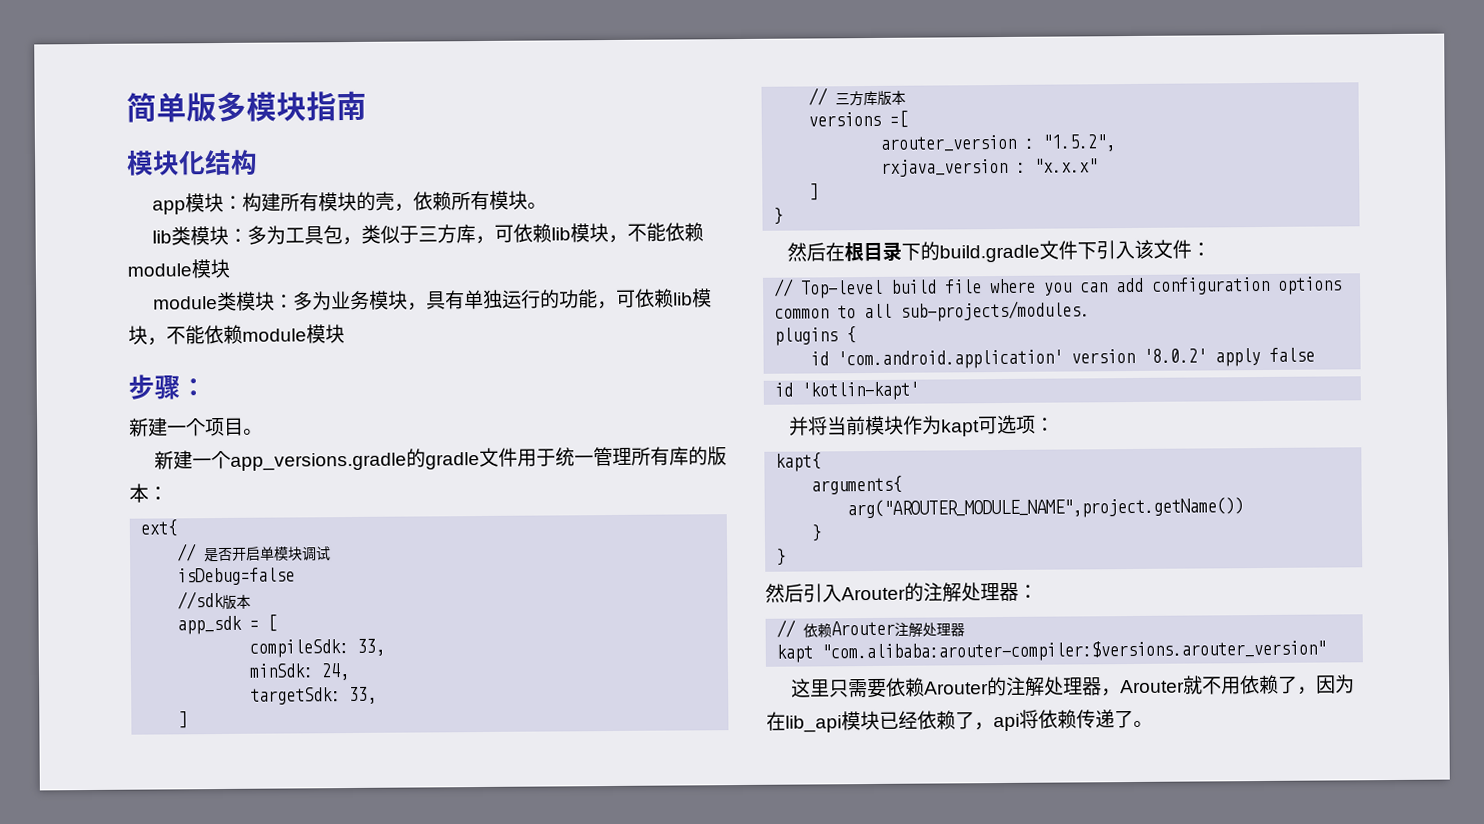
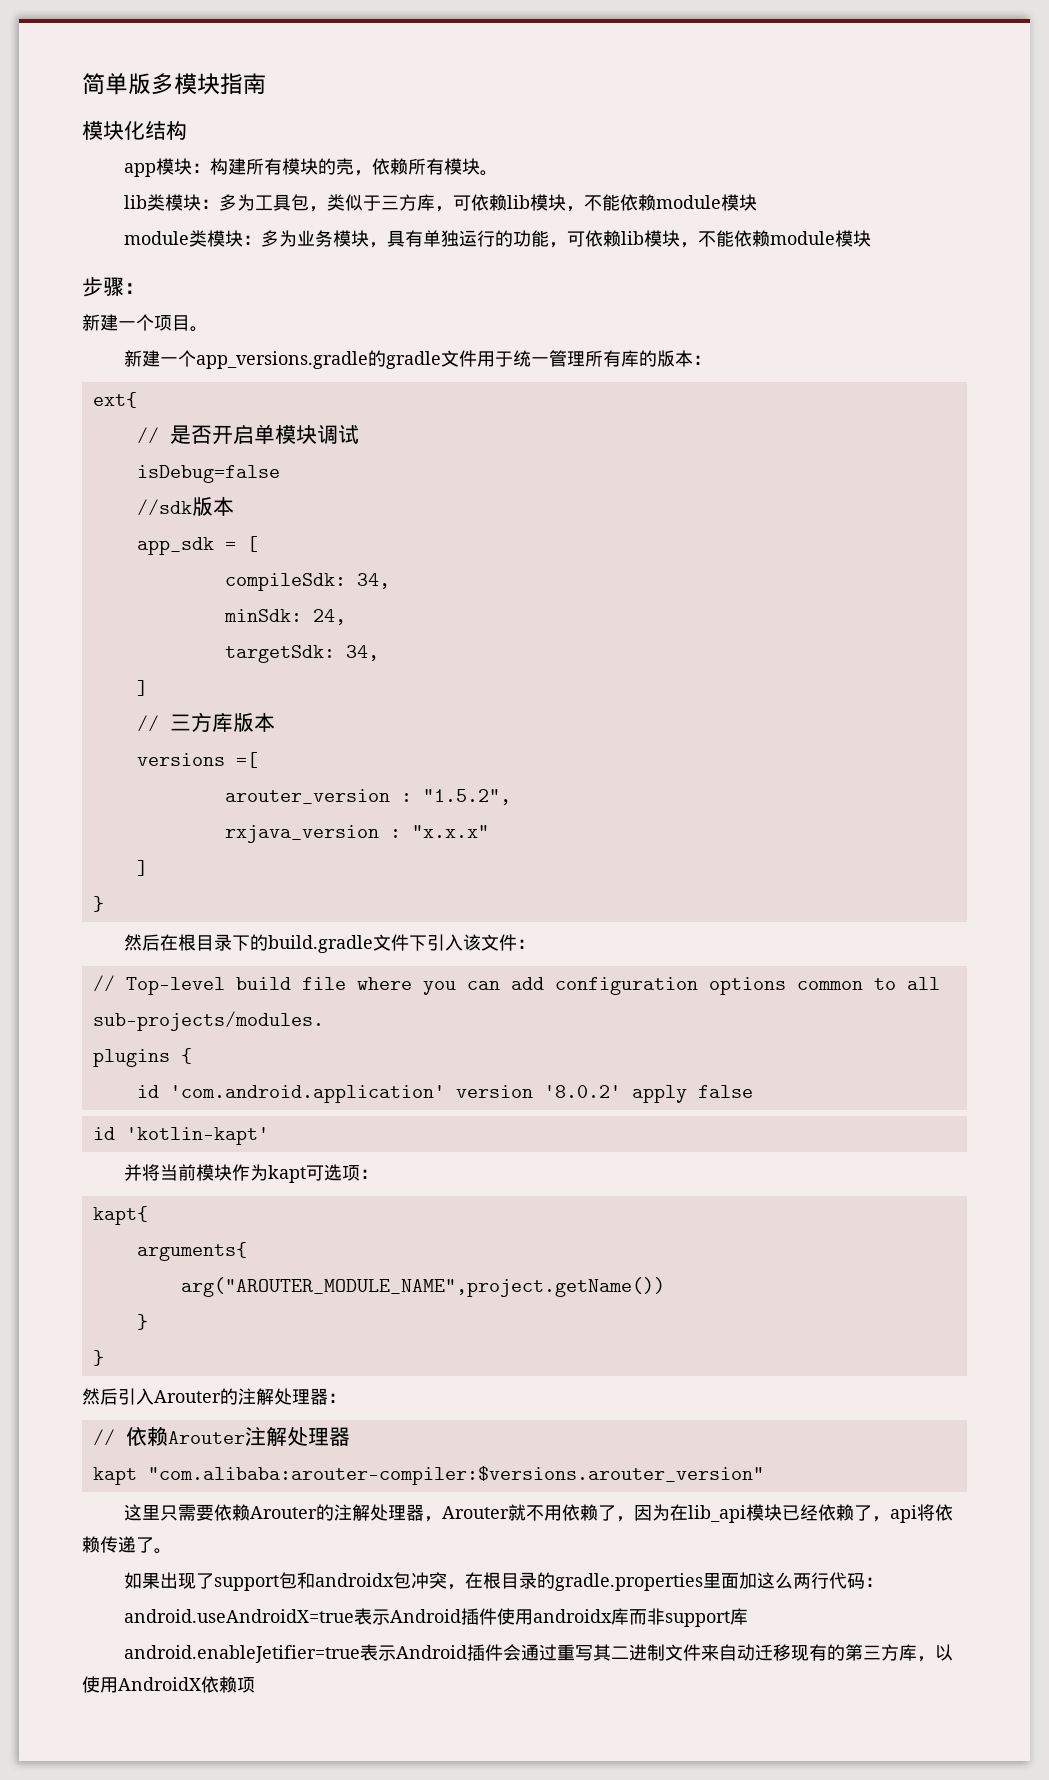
[357,638,386,656] 33, -> [356,573,390,589] 34,
[349,686,378,705] 33, -> [345,645,379,661] 34,
(1153, 724) none -> [123,1572,883,1591] [123,1608,748,1627] [123,1644,953,1663] [82,1676,255,1693] // 如果出现了support包和androidx包冲突，在根目录的gradle.properties里面加这么两行代码： // android.useAndroidX=true表示Android插件使用androidx库而非support库 // android.enableJetifier=true表示Android插件会通过重写其二进制文件来自动迁移现有的第三方库，以使用AndroidX依赖项

